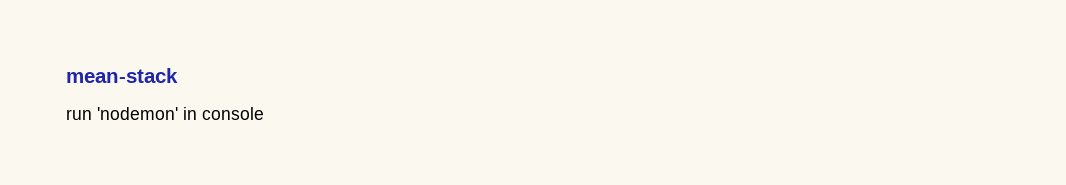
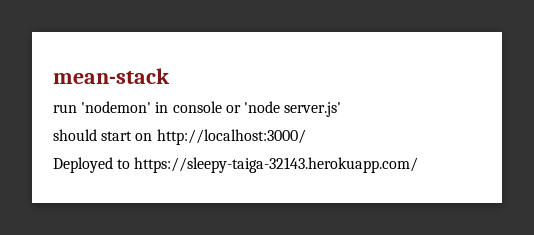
(264, 113) none -> [225,101,342,117] [53,129,306,145] [53,157,419,173] or 'node server.js' // should start on http://localhost:3000/ // Deployed to https://sleepy-taiga-32143.herokuapp.com/

